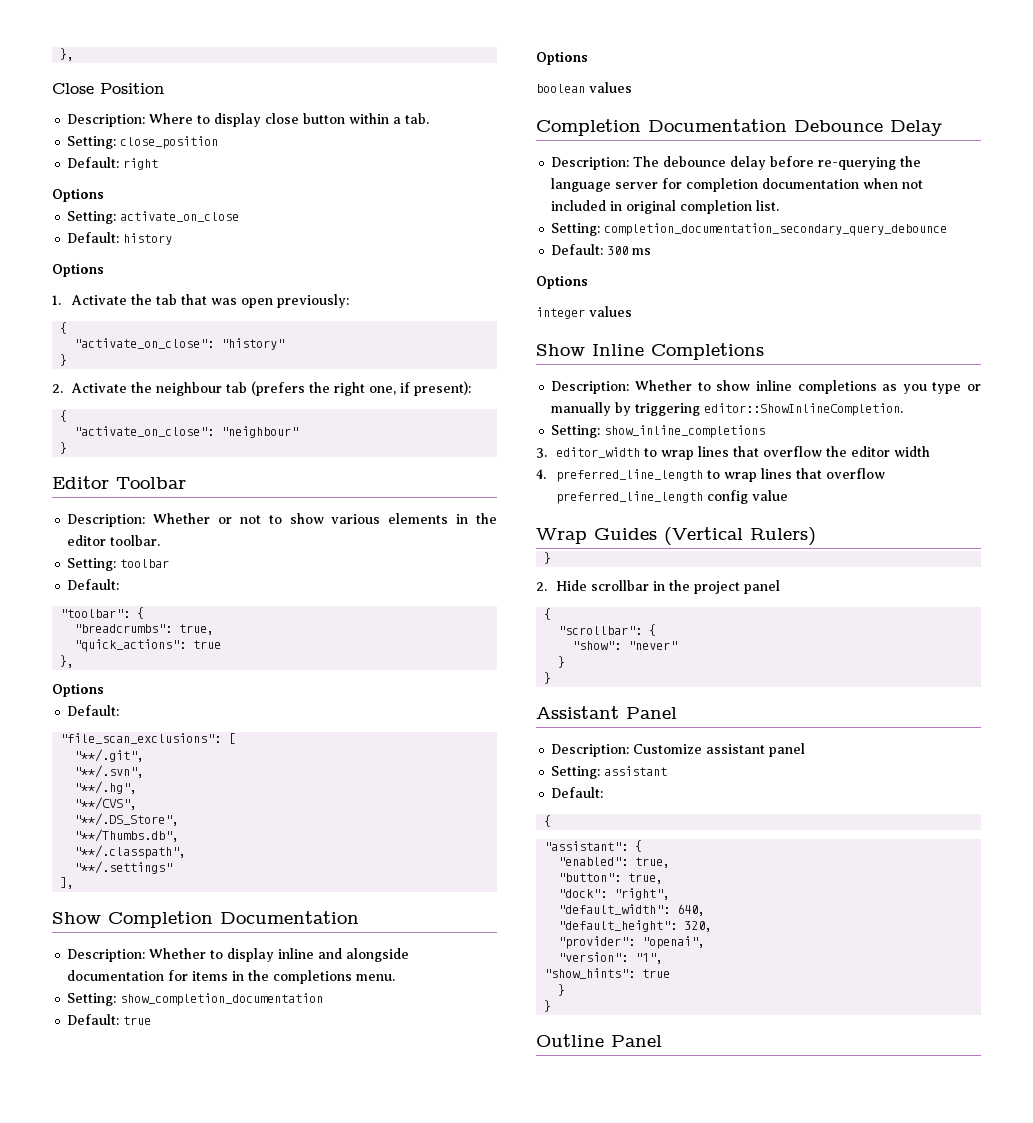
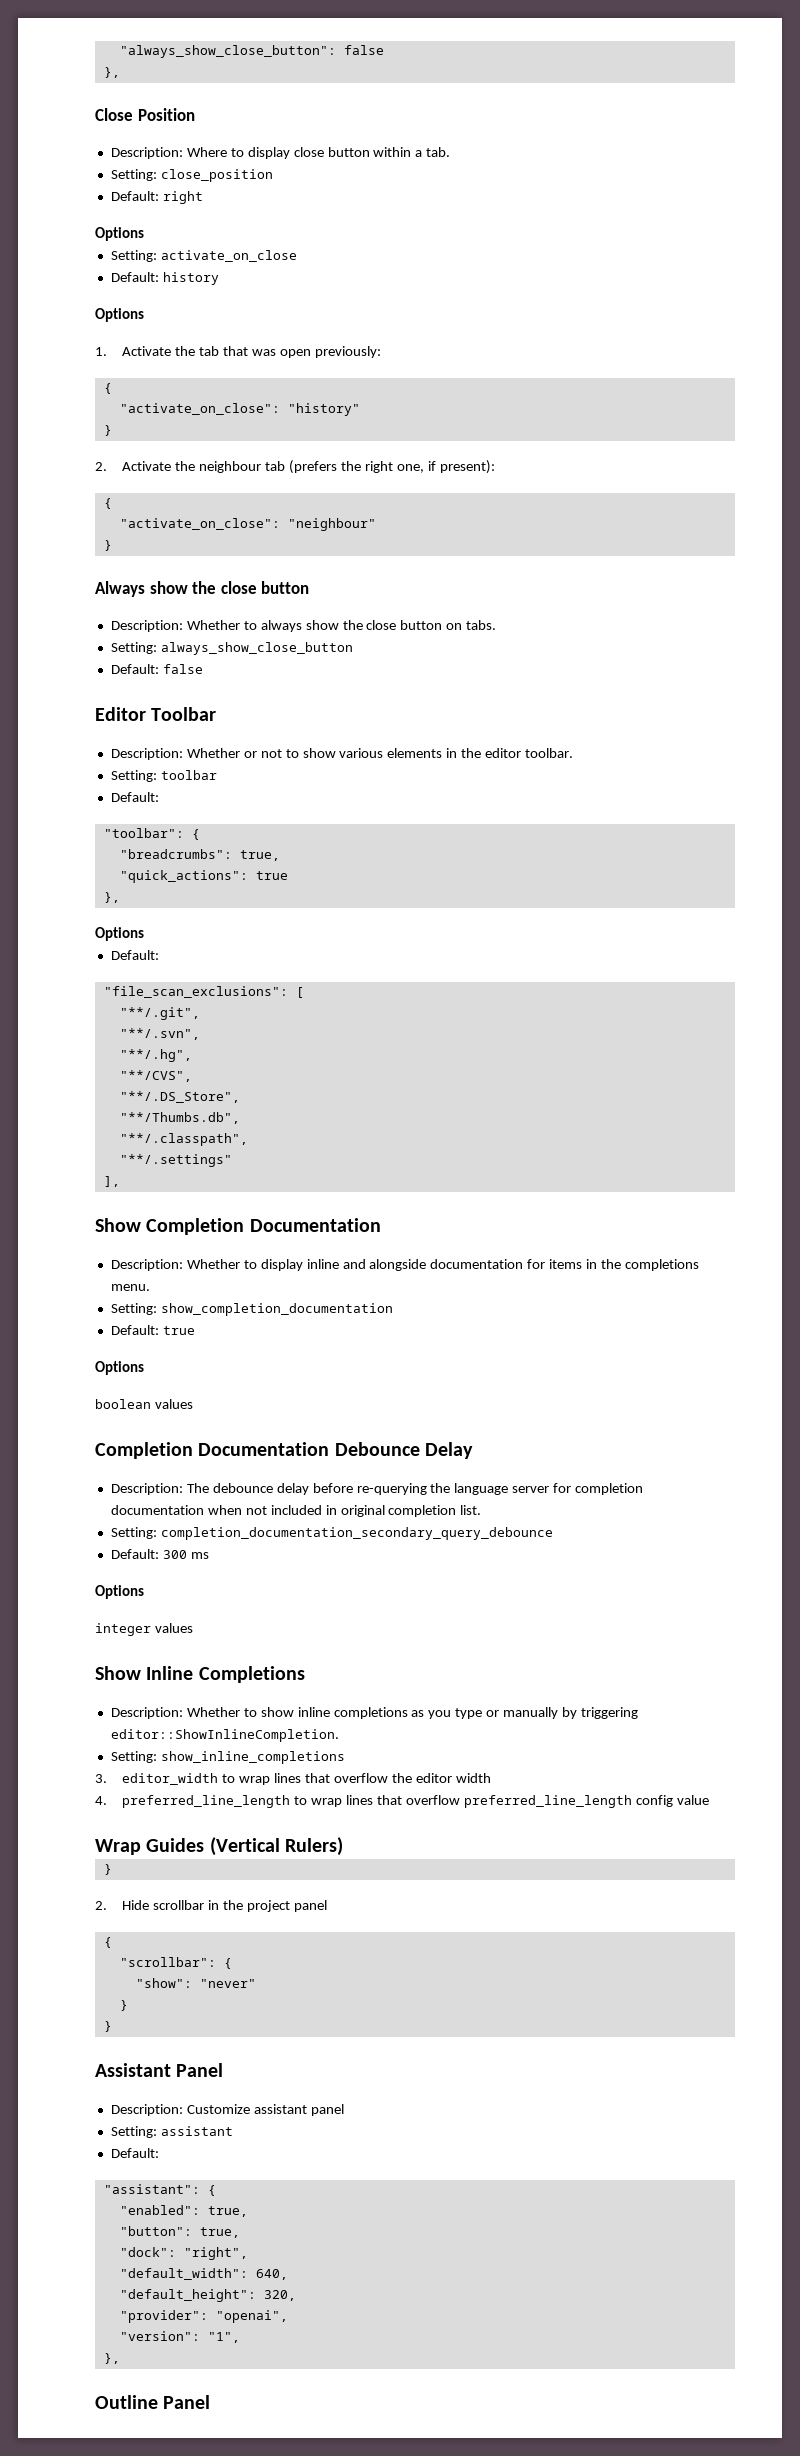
(60, 54) none -> [119,45,384,58] "always_show_close_button": false //
(68, 448) none -> [95,581,310,597] [110,620,497,632] [110,642,353,655] [110,664,203,674] // Always show the close button // Description: Whether to always show the close button on tabs. // Setting: always_show_close_button // Default: false
[544,815,552,827] // { -> (159, 2153) none
[544,968,671,979] [558,984,566,996] [544,1000,552,1012] "show_hints": true // } // } -> [103,2353,120,2364] },

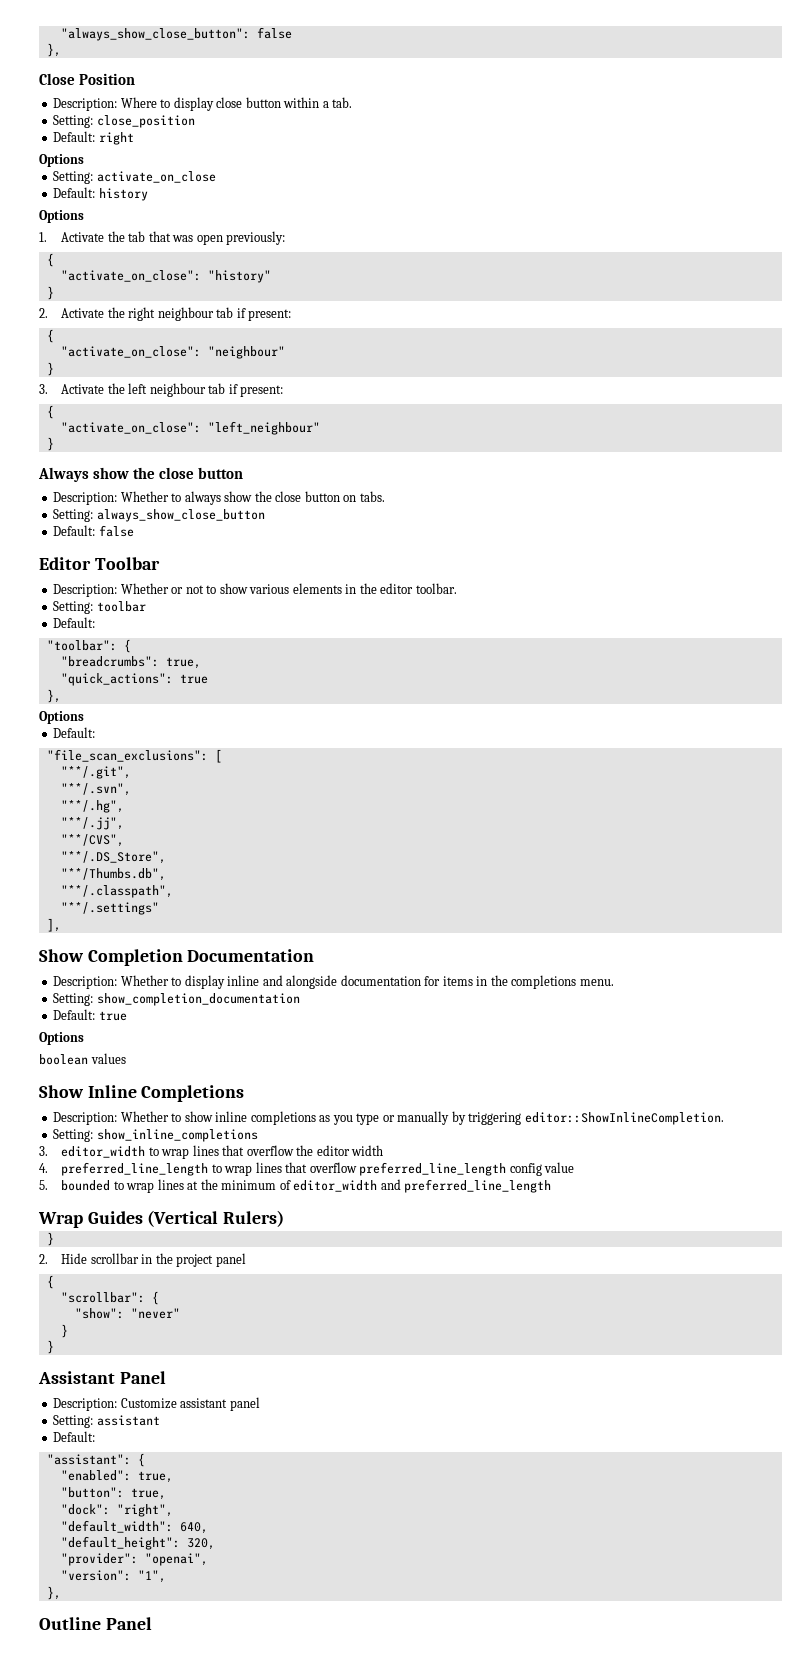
[199,460,495,474] [103,498,112,509] [119,518,376,531] neighbour tab (prefers the right one, if present): // { // "activate_on_close": "neighbour" -> [128,307,292,321] [46,329,54,343] [60,346,285,359] [46,362,54,376] [39,383,284,397] [46,405,54,419] [60,421,320,435] right neighbour tab if present: // { // "activate_on_close": "neighbour" // } // 3. Activate the left neighbour tab if present: // { // "activate_on_close": "left_neighbour"
(192, 1055) none -> [60,817,124,830] // "**/.jj",
[95,1442,473,1459] [110,1483,644,1495] [110,1505,482,1517] [110,1527,553,1540] [110,1549,209,1559] [95,1585,144,1599] [95,1623,193,1636] // Completion Documentation Debounce Delay // Description: The debounce delay before re-querying the language server for completion documentation when not included in original completion list. // Setting: completion_documentation_secondary_query_debounce // Default: 300 ms // Options // integer values -> (126, 1058) none
(709, 1800) none -> [39,1179,552,1193] // 5. bounded to wrap lines at the minimum of editor_width and preferred_line_length

